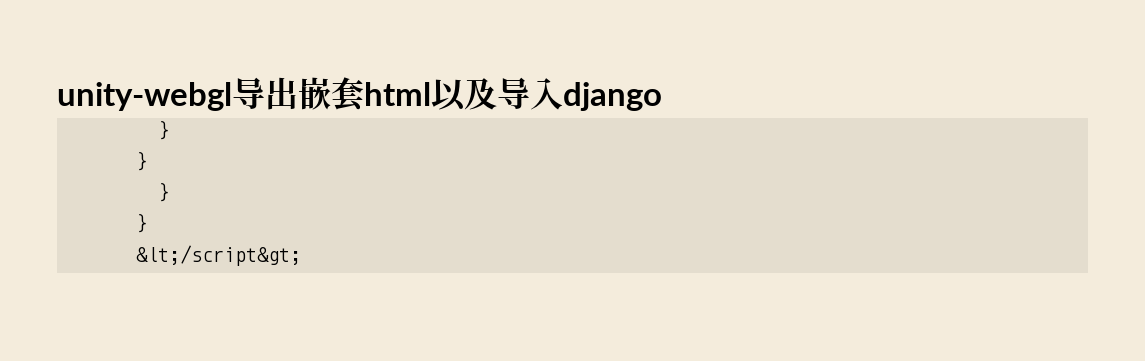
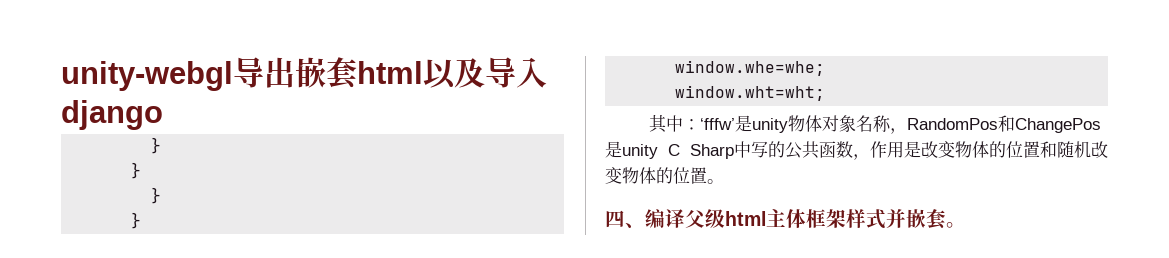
[135,245,301,266] &lt;/script&gt; -> [675,60,826,76] [675,85,826,101] [649,114,1102,134] [605,141,1108,160] [605,167,724,184] [605,208,966,229] window.whe=whe; // window.wht=wht; // 其中：‘fffw’是unity物体对象名称，RandomPos和ChangePos是unity C Sharp中写的公共函数，作用是改变物体的位置和随机改变物体的位置。 // 四、编译父级html主体框架样式并嵌套。

